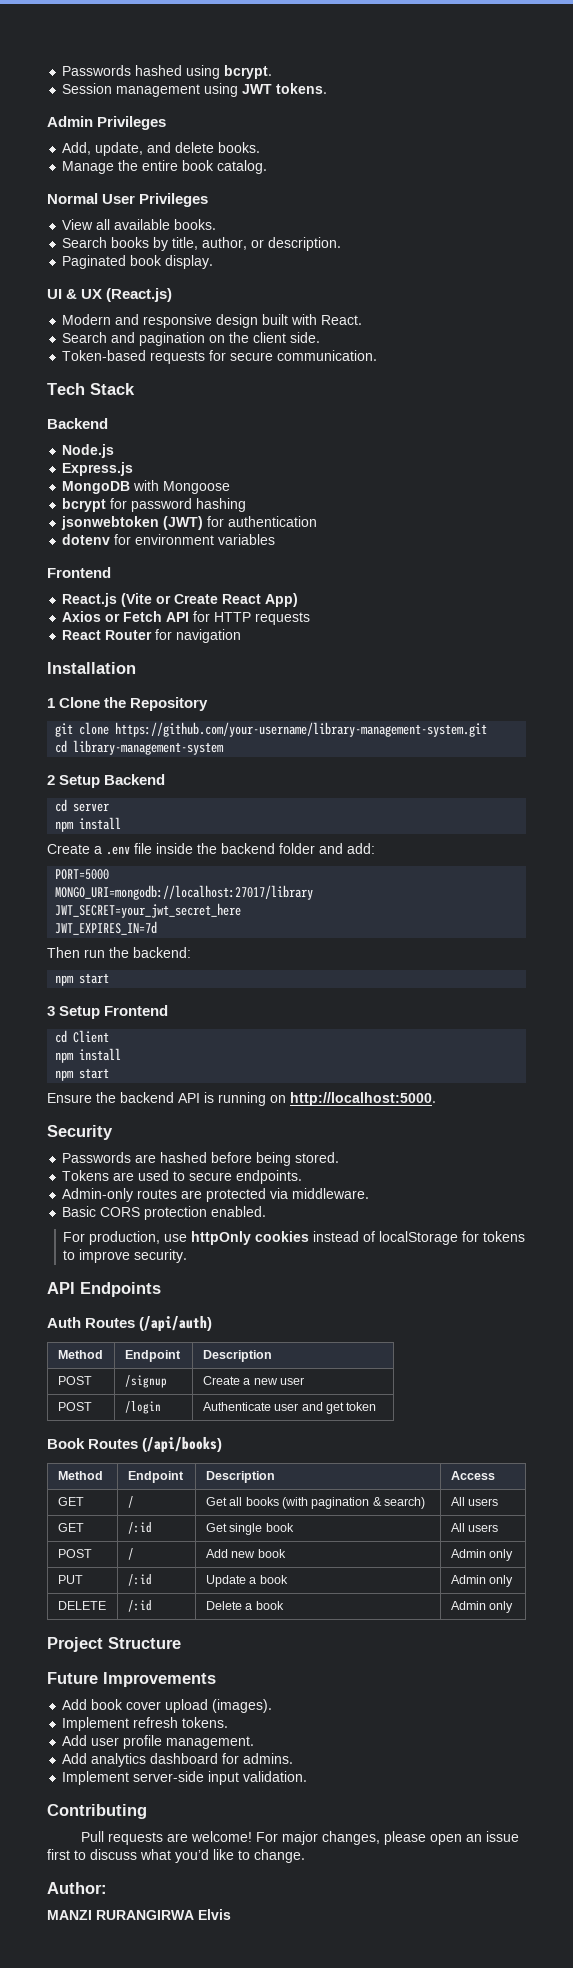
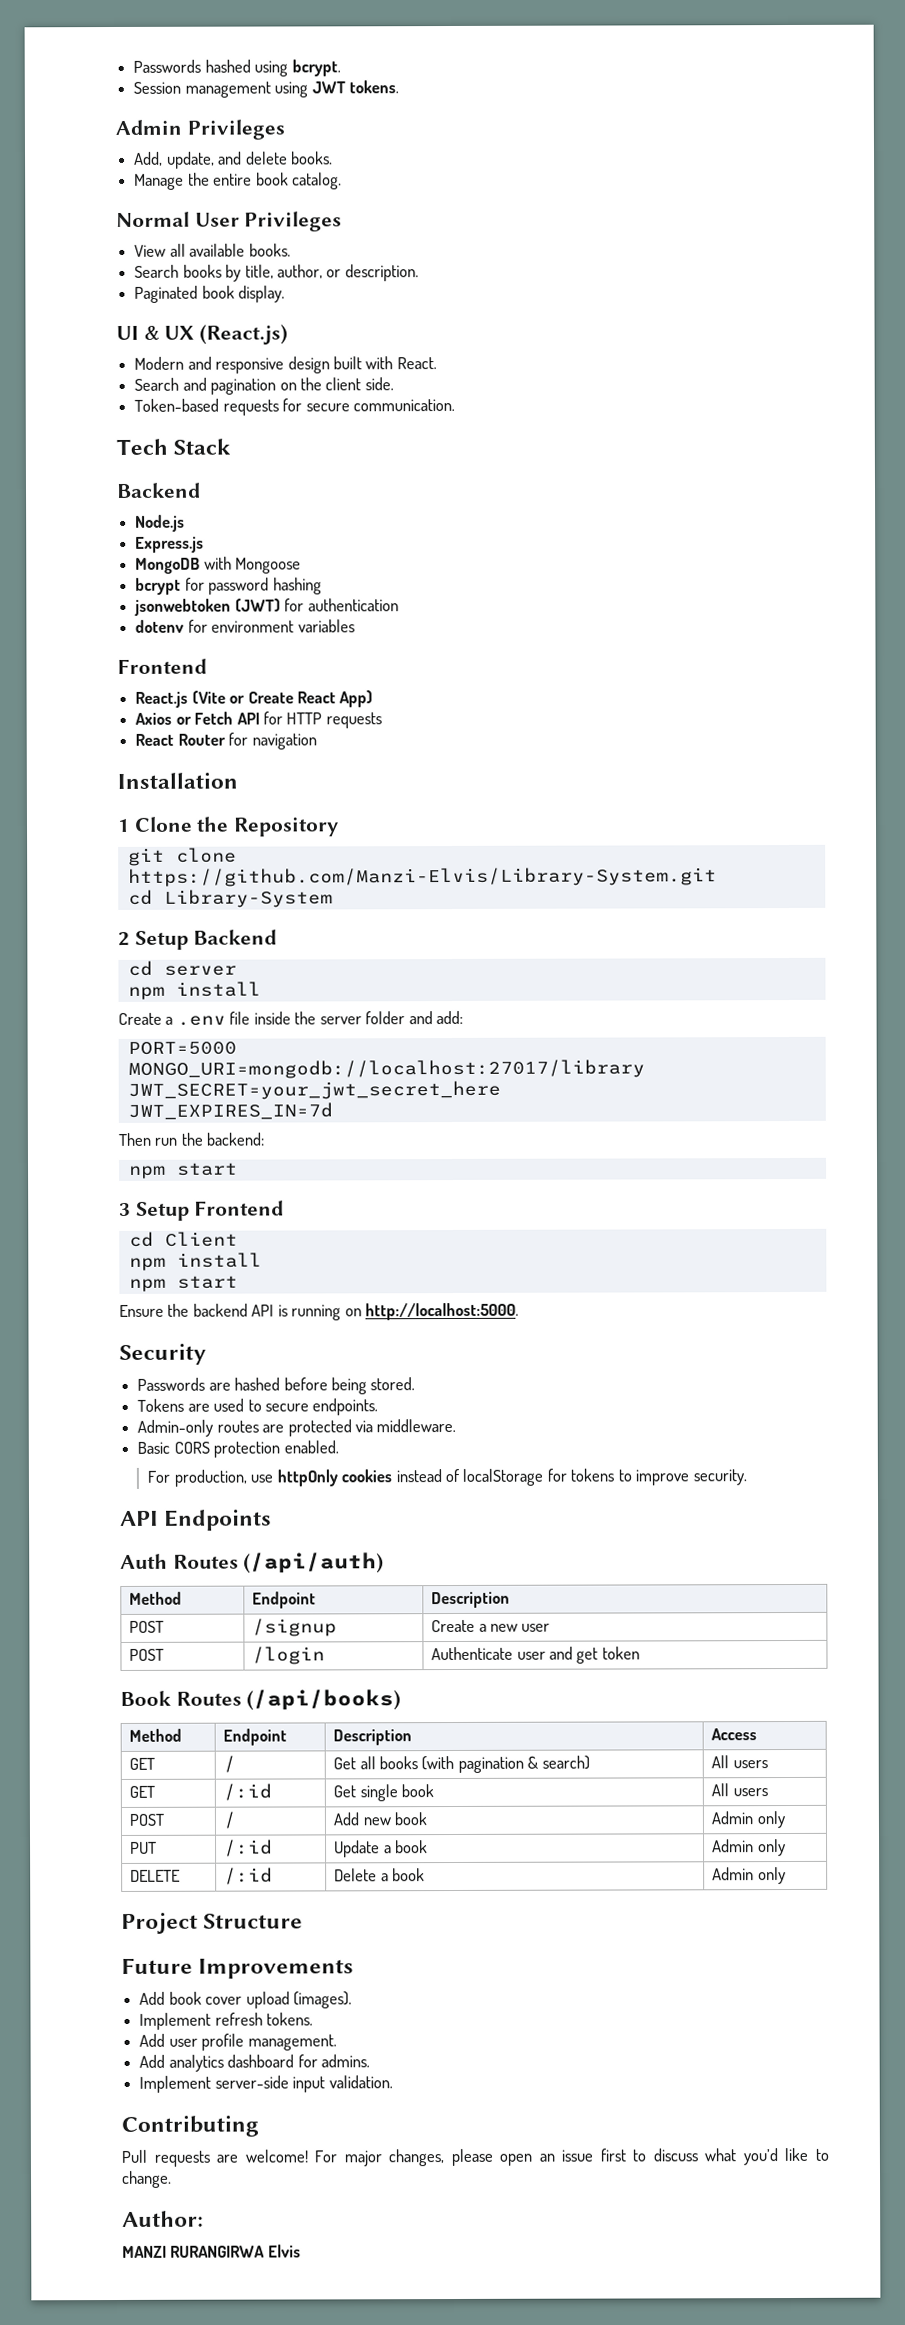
[115,722,488,737] [55,740,225,755] https://github.com/your-username/library-management-system.git // cd library-management-system -> [127,867,717,887] [127,889,333,908] https://github.com/Manzi-Elvis/Library-System.git // cd Library-System
[221,843,275,854] backend -> [319,1016,362,1025] server

